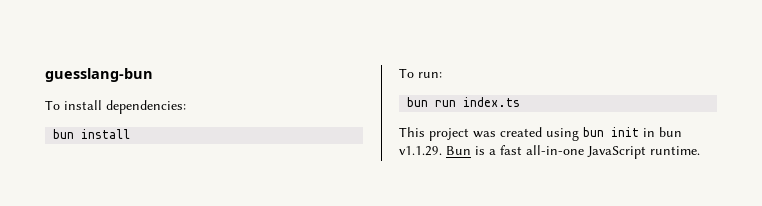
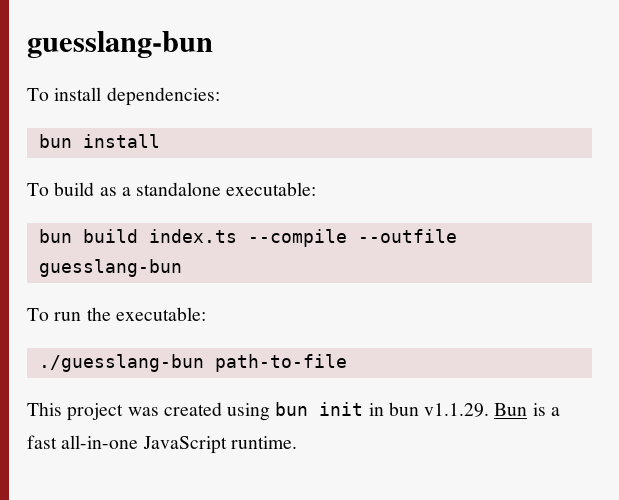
[418,72,442,78] [407,97,521,107] run: // bun run index.ts -> [54,182,317,196] [38,229,457,247] [38,259,182,277] [27,307,206,321] [38,354,347,372] build as a standalone executable: // bun build index.ts --compile --outfile guesslang-bun // To run the executable: // ./guesslang-bun path-to-file

